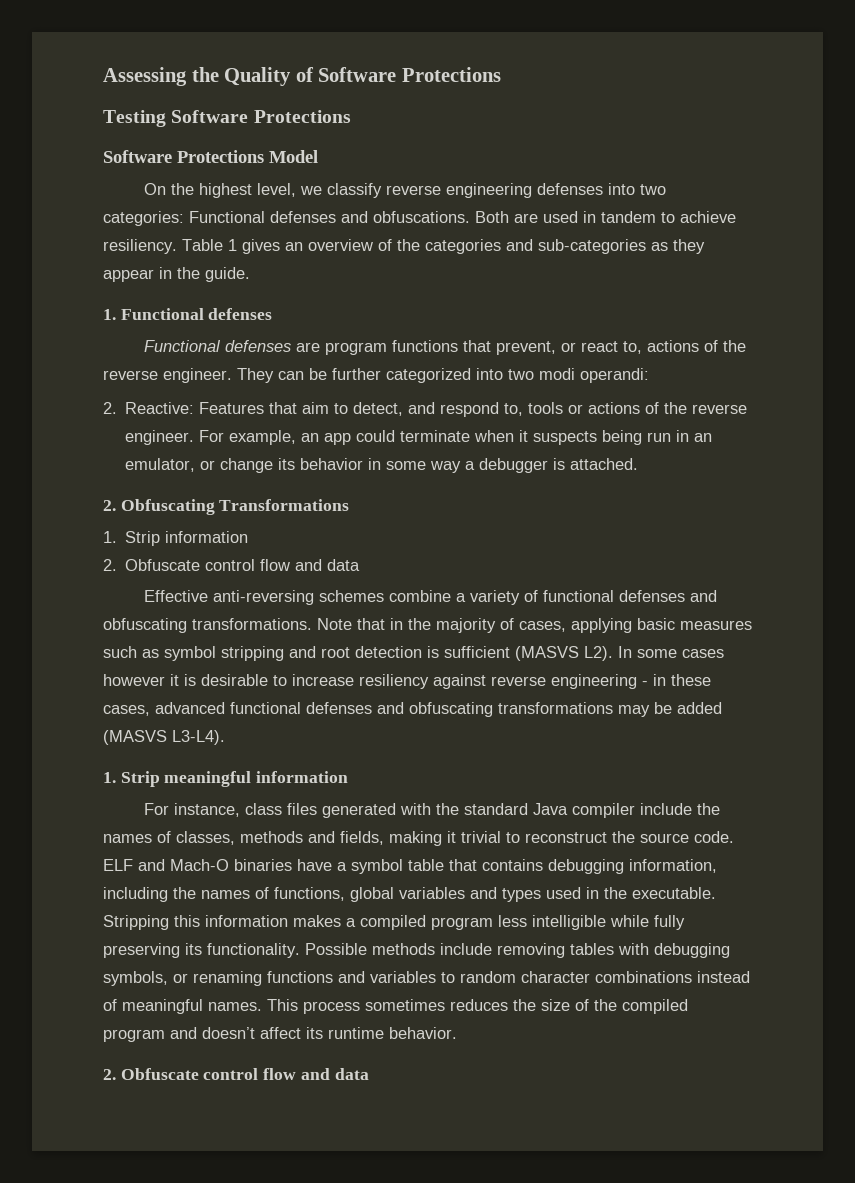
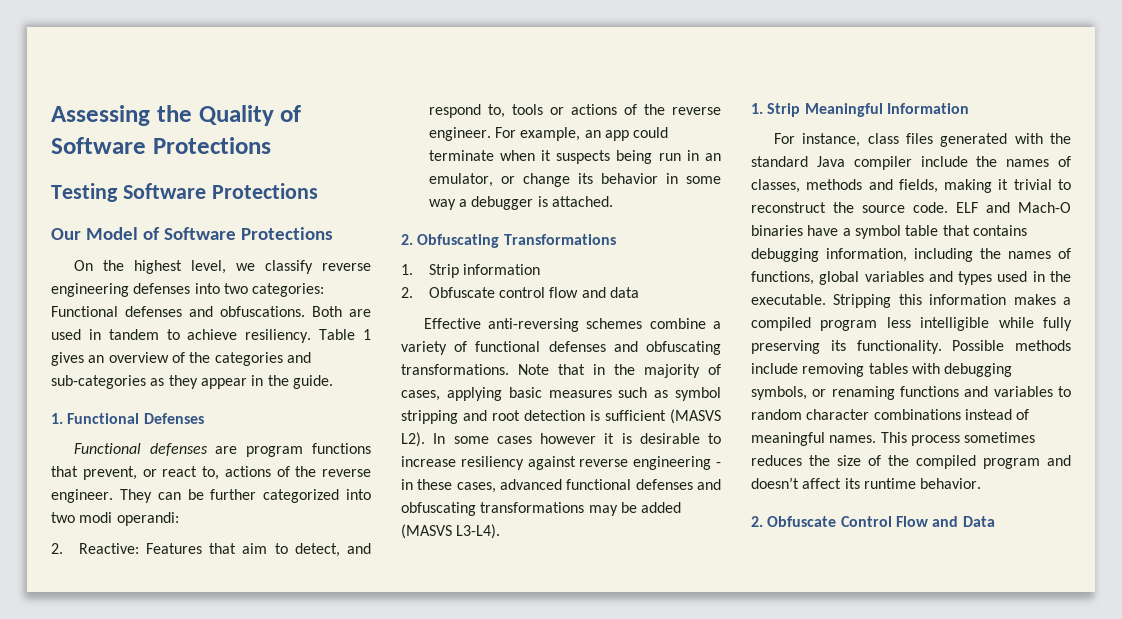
[103,150,318,163] Software Protections Model -> [51,227,333,240] Our Model of Software Protections
[208,308,273,320] defenses -> [143,413,204,424] Defenses
[164,771,349,787] meaningful information -> [804,103,969,117] Meaningful Information
[203,1068,369,1080] control flow and data -> [840,516,995,527] Control Flow and Data

